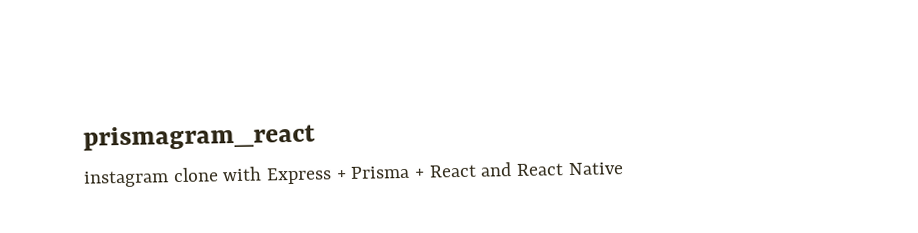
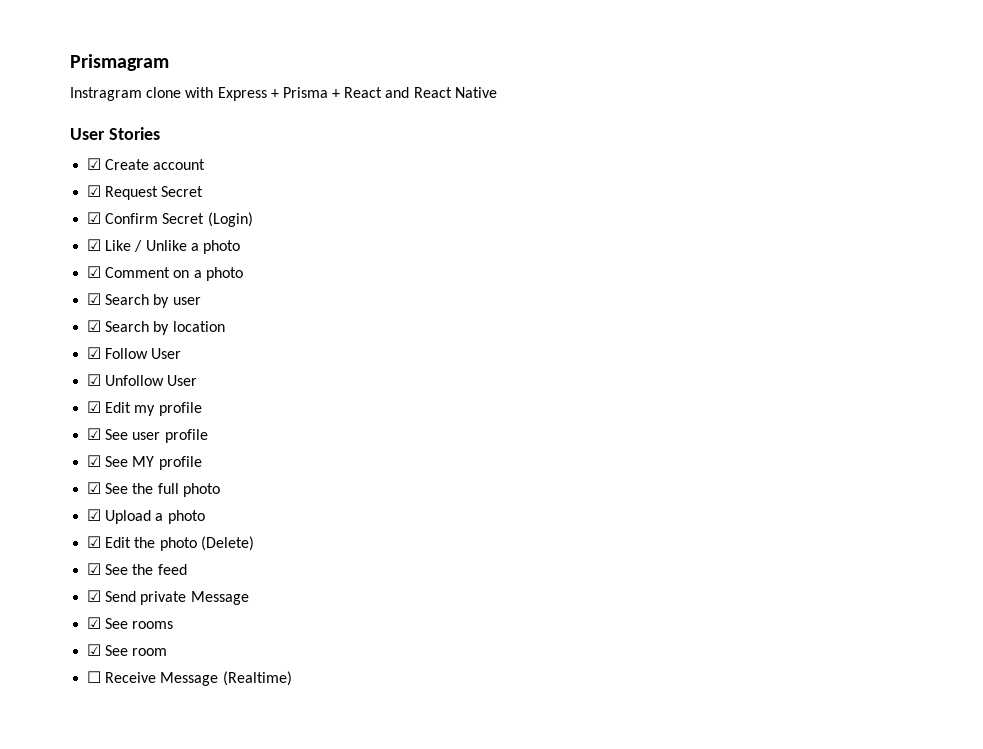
[83,123,316,151] [83,170,169,188] prismagram_react // instagram -> [70,54,169,71] [70,87,142,101] Prismagram // Instragram
(624, 169) none -> [70,127,160,140] [87,158,206,170] [87,185,204,200] [87,212,253,227] [87,239,240,254] [87,266,243,281] [87,293,201,308] [87,320,225,335] [87,347,182,359] [87,374,198,386] [87,401,202,416] [87,428,208,443] [87,455,202,470] [87,482,220,497] [87,509,205,524] [87,536,254,551] [87,563,187,575] [87,590,249,605] [87,617,174,629] [87,644,168,656] [87,671,292,686] // User Stories // ☑ Create account // ☑ Request Secret // ☑ Confirm Secret (Login) // ☑ Like / Unlike a photo // ☑ Comment on a photo // ☑ Search by user // ☑ Search by location // ☑ Follow User // ☑ Unfollow User // ☑ Edit my profile // ☑ See user profile // ☑ See MY profile // ☑ See the full photo // ☑ Upload a photo // ☑ Edit the photo (Delete) // ☑ See the feed // ☑ Send private Message // ☑ See rooms // ☑ See room // ☐ Receive Message (Realtime)

